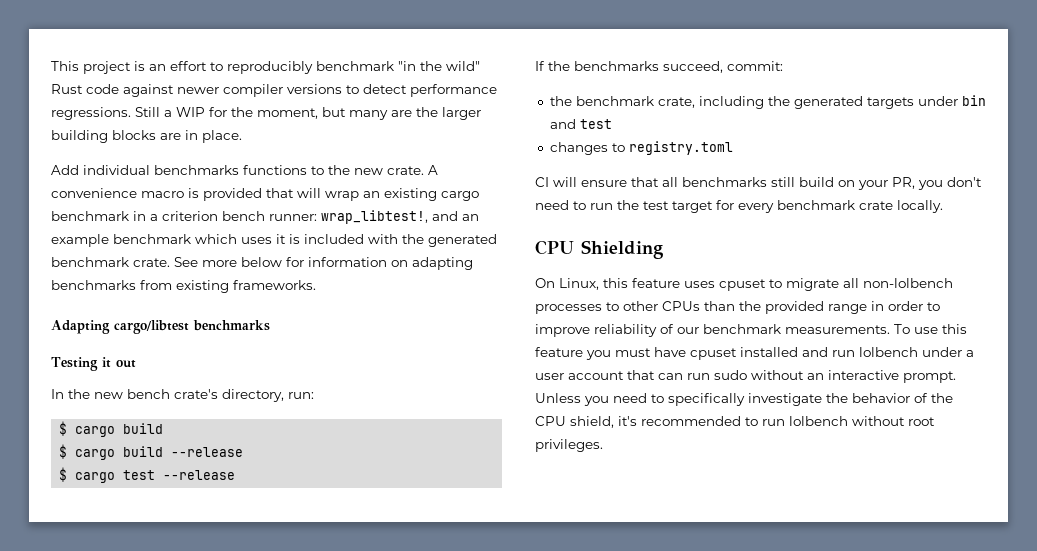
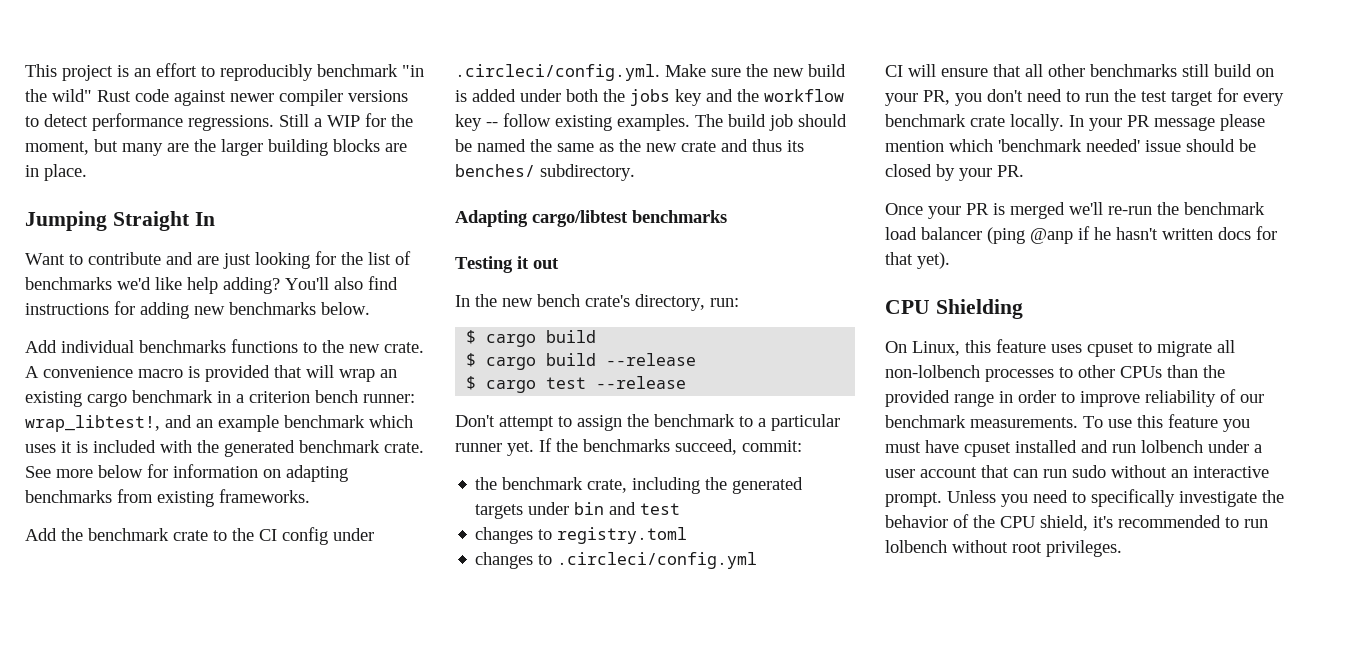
(242, 136) none -> [25,211,215,231] [25,251,411,269] [25,276,398,294] [25,301,370,319] // Jumping Straight In // Want to contribute and are just looking for the list of benchmarks we'd like help adding? You'll also find instructions for adding new benchmarks below.
(316, 285) none -> [25,527,374,545] [455,64,846,81] [455,89,844,106] [455,113,847,131] [455,139,804,152] [455,164,635,181] // Add the benchmark crate to the CI config under .circleci/config.yml. Make sure the new build is added under both the jobs key and the workflow key -- follow existing examples. The build job should be named the same as the new crate and thus its benches/ subdirectory.
(236, 475) none -> [455,414,840,431] [455,441,534,456] Don't attempt to assign the benchmark to a particular runner yet.
(733, 148) none -> [475,552,758,569] // changes to .circleci/config.yml
(678, 182) none -> [1048,64,1085,77] other
(943, 206) none -> [1069,114,1265,131] [885,139,1256,152] [885,164,1024,181] [885,202,1265,219] [885,226,1277,244] [885,252,950,269] In your PR message please mention which 'benchmark needed' issue should be closed by your PR. // Once your PR is merged we'll re-run the benchmark load balancer (ping @anp if he hasn't written docs for that yet).

